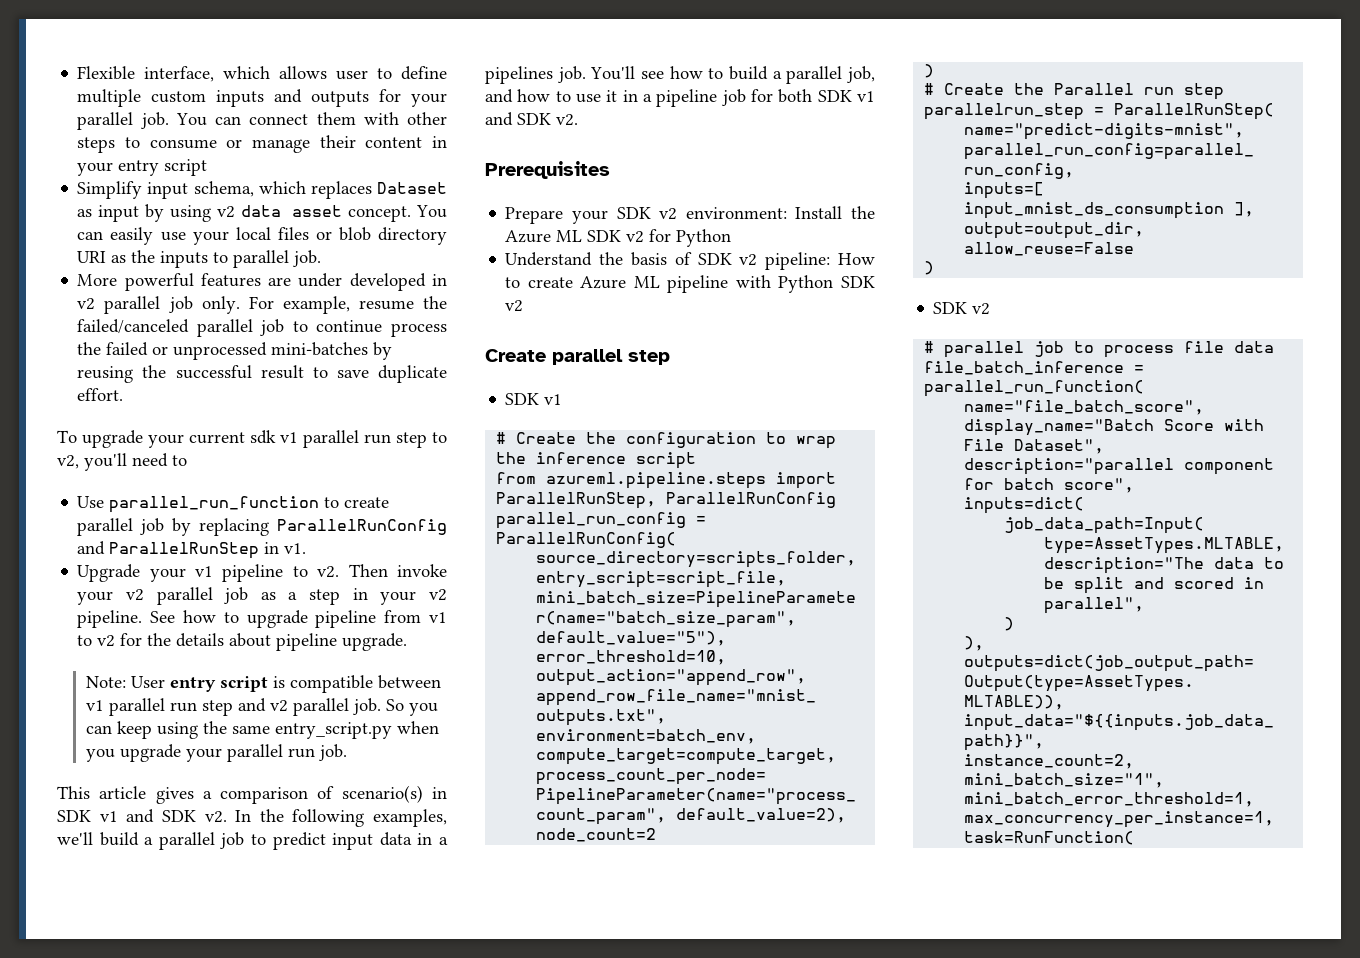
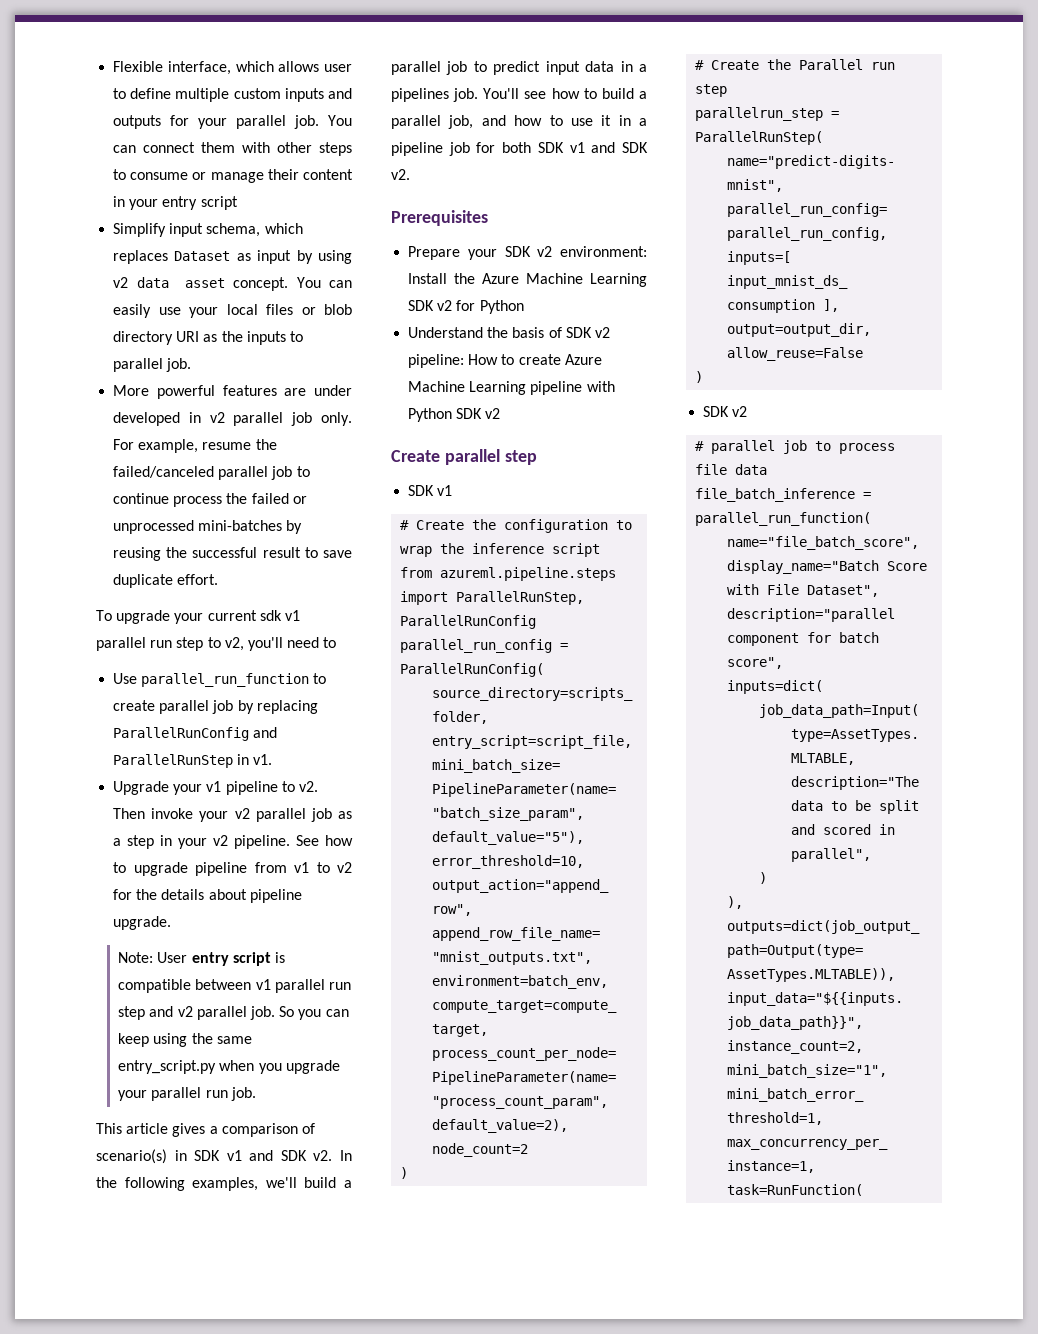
[556,230,583,242] ML -> [526,273,647,287] Machine Learning
[633,276,660,288] ML -> [408,381,527,395] Machine Learning

